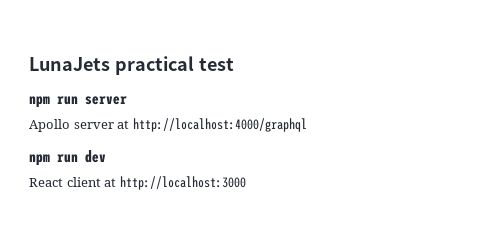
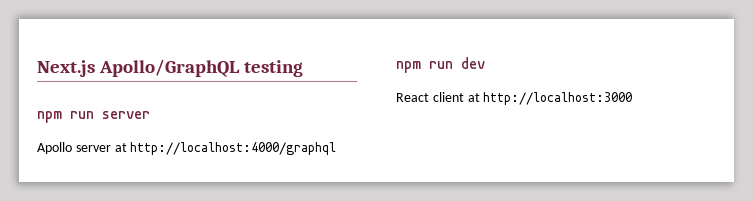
[29,56,234,75] LunaJets practical test -> [37,59,304,77] Next.js Apollo/GraphQL testing

